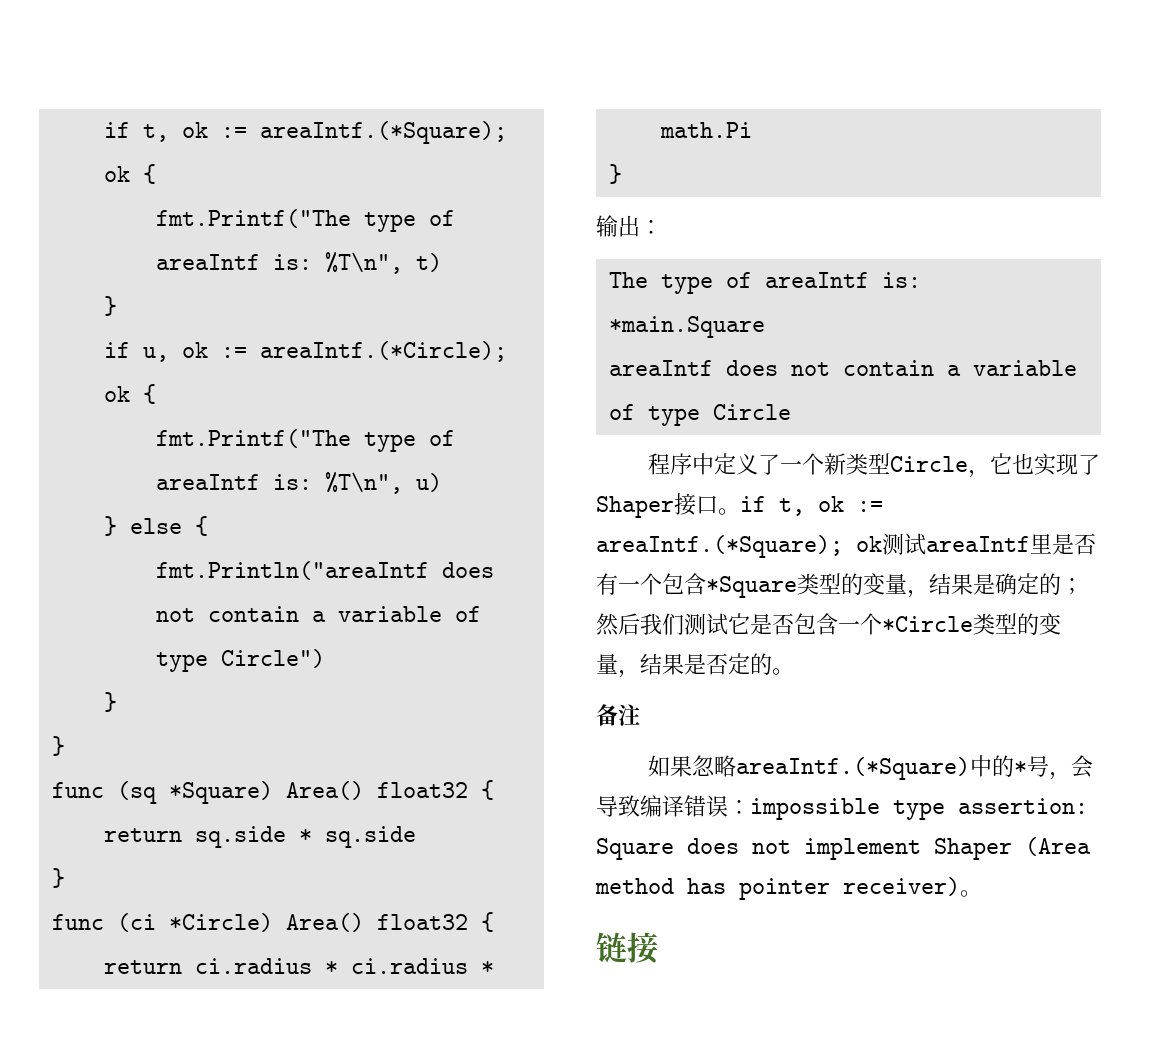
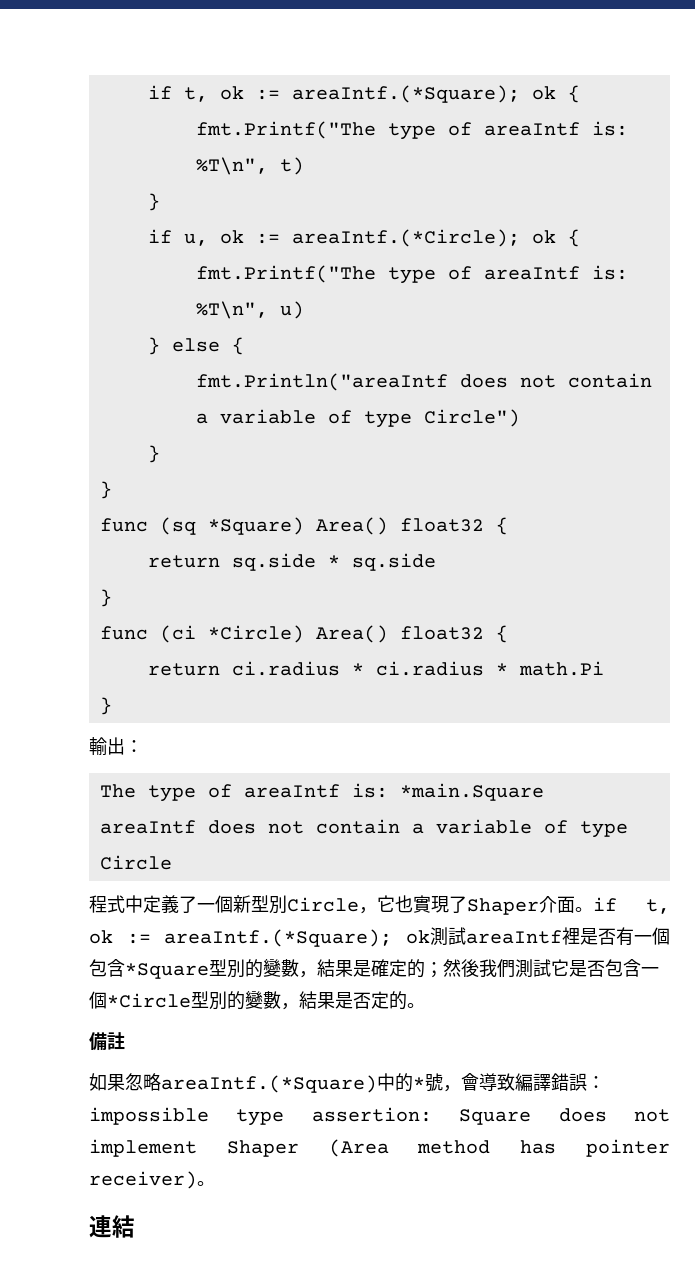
[596,215,618,237] 输 -> [89,737,107,755] 輸
[669,453,1100,478] [596,493,718,518] 序中定义了一个新类型Circle，它也实现了Shaper接口 -> [107,895,575,915] 式中定義了一個新型別Circle，它也實現了Shaper介面
[882,533,1052,555] 测试areaIntf里 -> [430,927,580,946] 測試areaIntf裡
[640,573,662,595] 个 -> [652,927,670,945] 個
[797,573,1083,598] [596,613,1061,636] [596,653,662,678] 类型的变量，结果是确定的；然后我们测试它是否包含一个*Circle类型的变量，结 -> [209,958,659,978] [89,990,317,1010] 型別的變數，結果是確定的；然後我們測試它是否包含一個*Circle型別的變數，結
[596,704,640,726] 备注 -> [89,1032,125,1051] 備註
[1026,755,1093,780] [596,795,728,817] 号，会导致编译错误 -> [425,1073,587,1092] 號，會導致編譯錯誤
[596,932,658,964] 链接 -> [89,1215,135,1238] 連結

